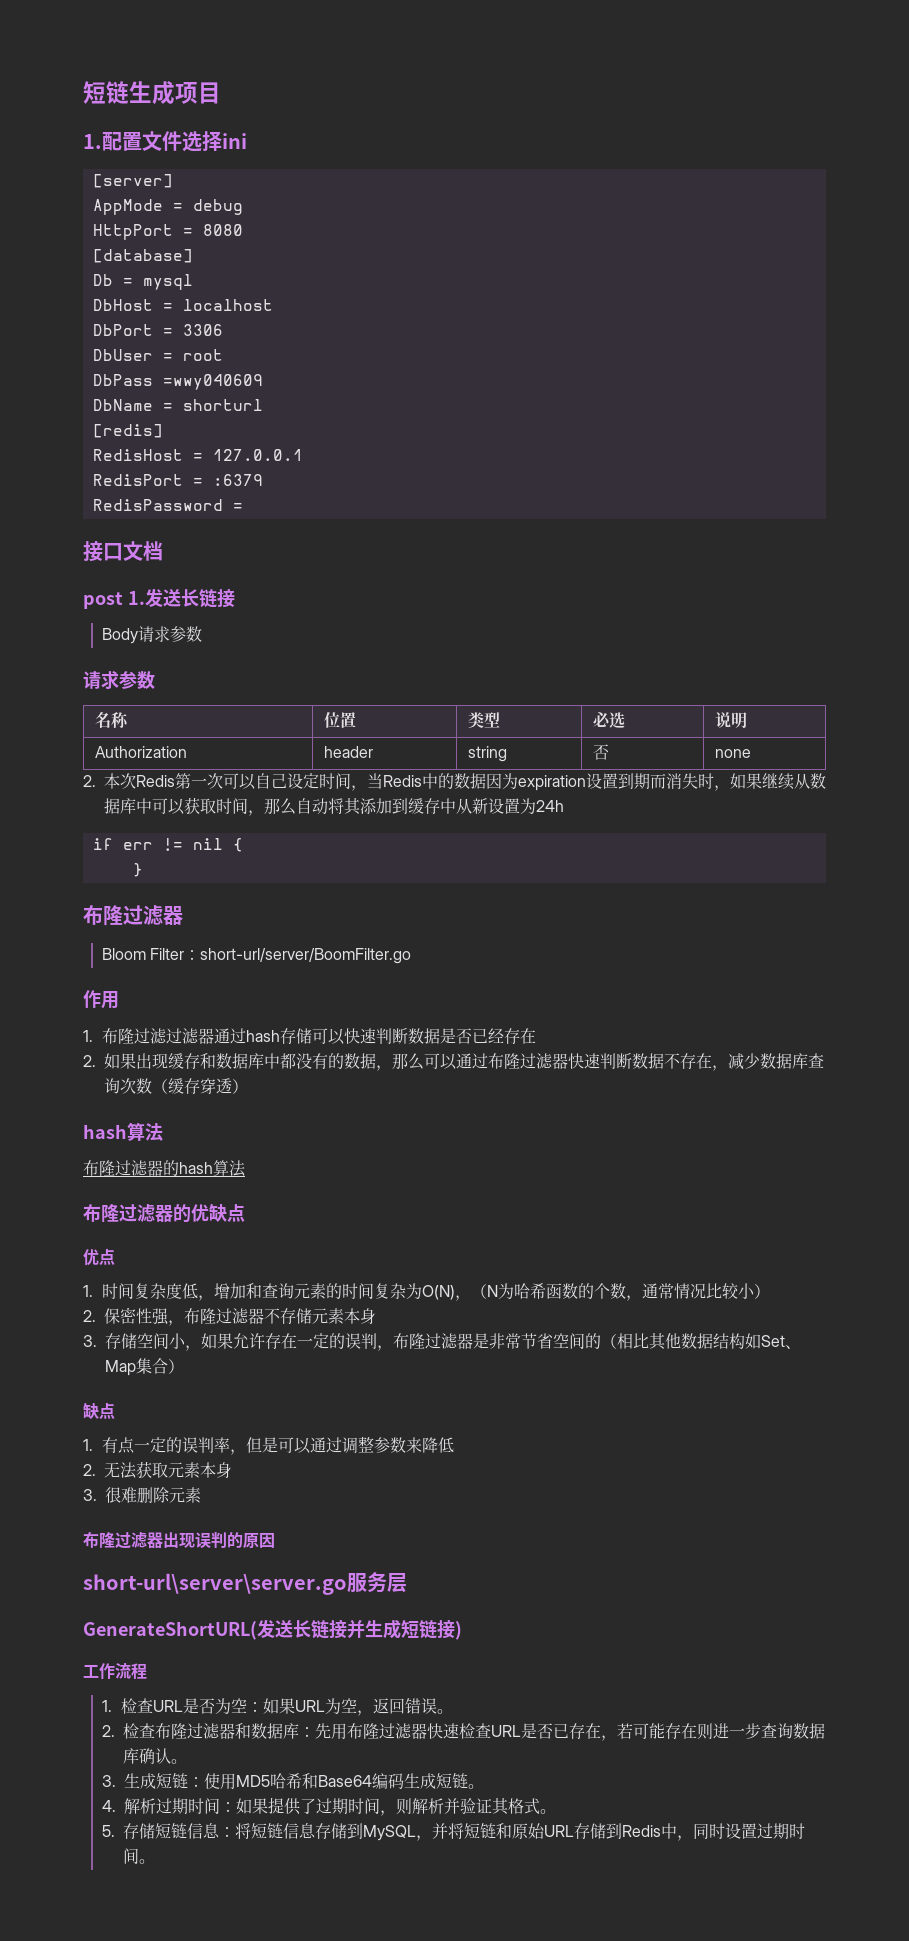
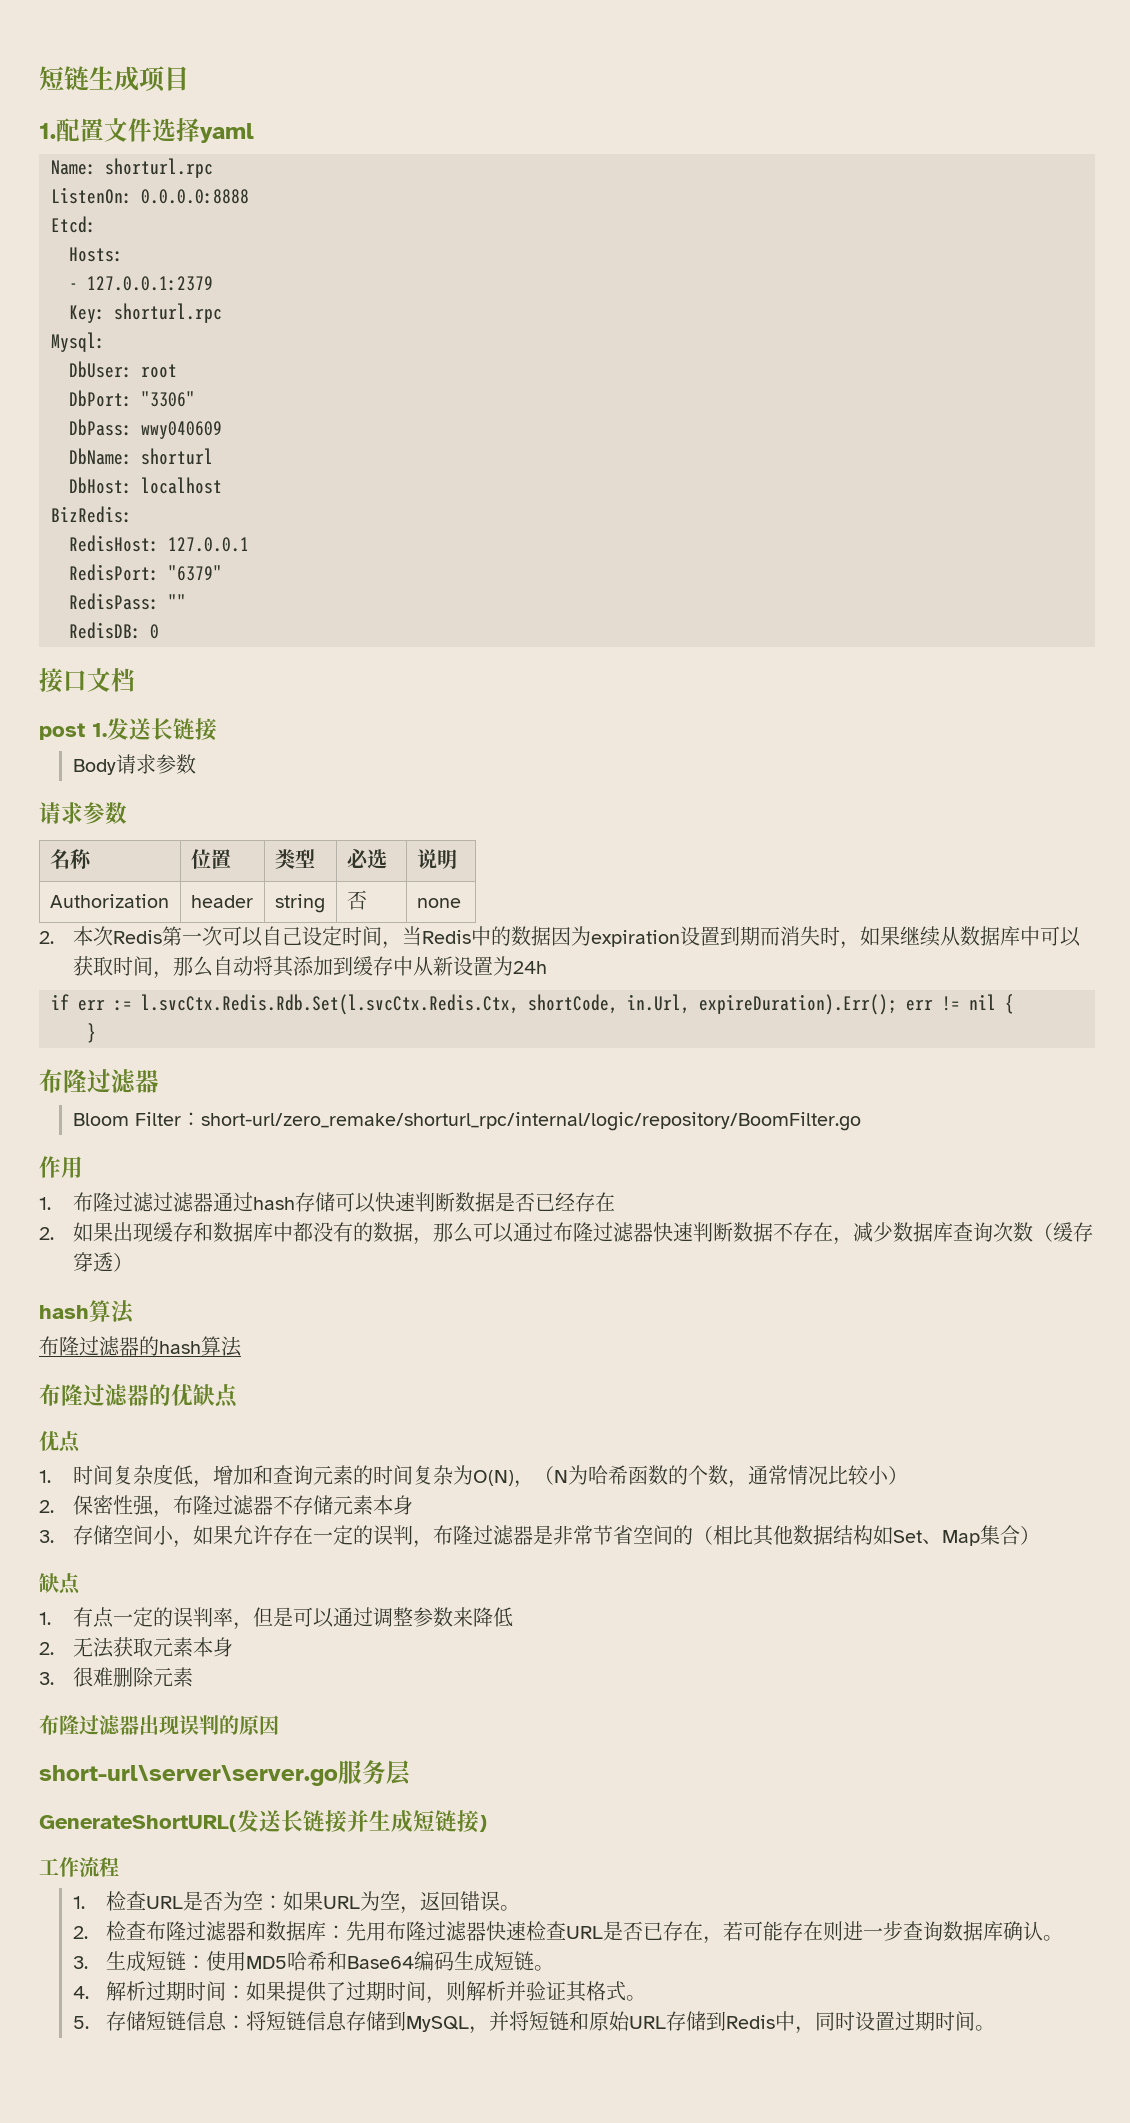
[222,133,247,149] [92,174,173,188] [92,199,243,215] [92,224,243,240] [92,249,193,263] [92,274,193,290] [92,299,273,311] [92,324,223,336] [92,349,223,361] [92,374,263,390] [92,399,263,411] [92,424,163,438] [92,449,303,461] [92,474,263,486] [92,499,243,511] ini // [server] // AppMode = debug // HttpPort = 8080 // [database] // Db = mysql // DbHost = localhost // DbPort = 3306 // DbUser = root // DbPass =wwy040609 // DbName = shorturl // [redis] // RedisHost = 127.0.0.1 // RedisPort = :6379 // RedisPassword = -> [200,123,254,143] [51,158,213,178] [51,187,249,204] [51,216,96,233] [69,247,123,262] [69,276,213,291] [69,303,222,323] [51,332,105,352] [69,361,177,378] [69,390,195,407] [69,419,222,439] [69,448,213,465] [69,477,222,494] [51,506,132,523] [69,535,249,552] [69,564,222,581] [69,593,186,610] [69,622,159,639] yaml // Name: shorturl.rpc // ListenOn: 0.0.0.0:8888 // Etcd: // Hosts: // - 127.0.0.1:2379 // Key: shorturl.rpc // Mysql: // DbUser: root // DbPort: "3306" // DbPass: wwy040609 // DbName: shorturl // DbHost: localhost // BizRedis: // RedisHost: 127.0.0.1 // RedisPort: "6379" // RedisPass: "" // RedisDB: 0
(153, 846) none -> [114,994,933,1015] := l.svcCtx.Redis.Rdb.Set(l.svcCtx.Redis.Ctx, shortCode, in.Url, expireDuration).Err(); err
[200,948,412,964] short-url/server/BoomFilter.go -> [200,1112,861,1131] short-url/zero_remake/shorturl_rpc/internal/logic/repository/BoomFilter.go

